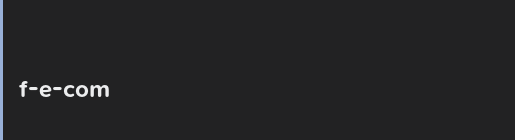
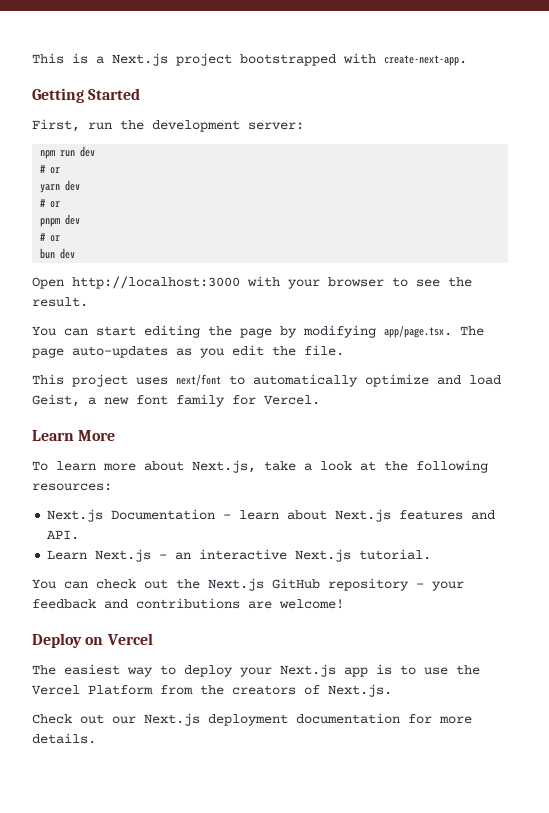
[19,80,110,98] f-e-com -> [32,53,467,66] [32,88,141,103] [32,119,304,132] [40,146,96,159] [40,164,61,174] [40,180,81,193] [40,198,61,208] [40,214,81,227] [40,232,61,242] [40,248,76,259] [32,276,472,289] [32,297,88,307] [32,325,484,338] [32,345,344,358] [32,374,501,387] [32,394,320,407] [32,430,116,441] [32,460,488,473] [32,483,112,491] [47,509,496,522] [47,530,80,540] [47,549,432,562] [32,578,464,591] [32,598,344,609] [32,633,153,648] [32,664,480,677] [32,684,392,697] [32,713,472,726] [32,733,96,744] This is a Next.js project bootstrapped with create-next-app. // Getting Started // First, run the development server: // npm run dev // # or // yarn dev // # or // pnpm dev // # or // bun dev // Open http://localhost:3000 with your browser to see the result. // You can start editing the page by modifying app/page.tsx. The page auto-updates as you edit the file. // This project uses next/font to automatically optimize and load Geist, a new font family for Vercel. // Learn More // To learn more about Next.js, take a look at the following resources: // Next.js Documentation - learn about Next.js features and API. // Learn Next.js - an interactive Next.js tutorial. // You can check out the Next.js GitHub repository - your feedback and contributions are welcome! // Deploy on Vercel // The easiest way to deploy your Next.js app is to use the Vercel Platform from the creators of Next.js. // Check out our Next.js deployment documentation for more details.

